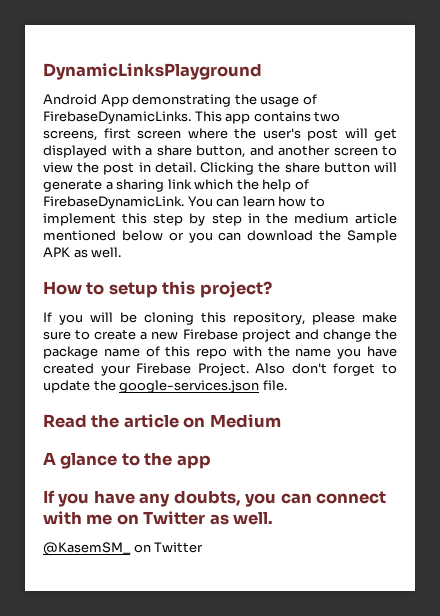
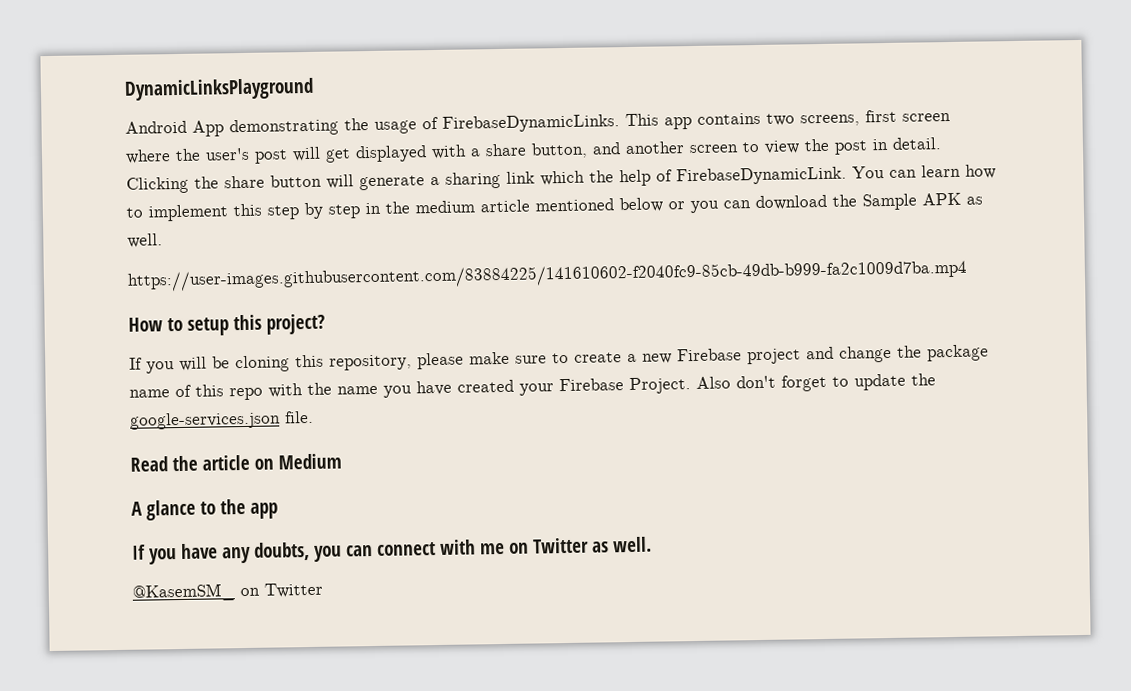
(122, 252) none -> [127,259,968,292] // https://user-images.githubusercontent.com/83884225/141610602-f2040fc9-85cb-49db-b999-fa2c1009d7ba.mp4

